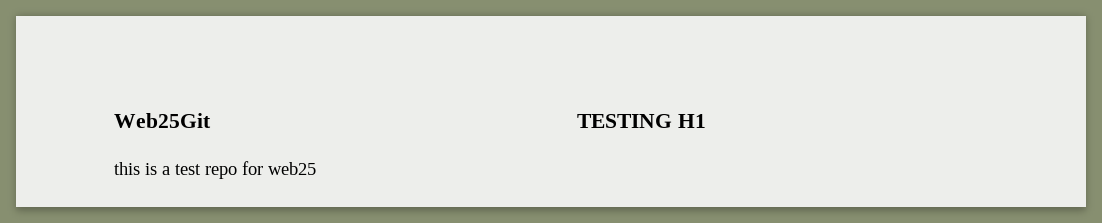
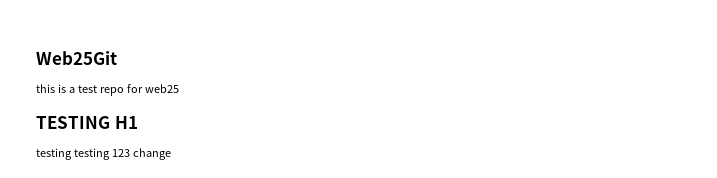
(706, 121) none -> [36,148,171,160] // testing testing 123 change

